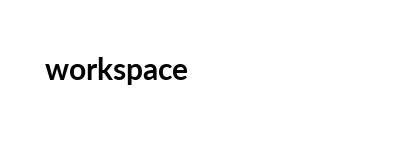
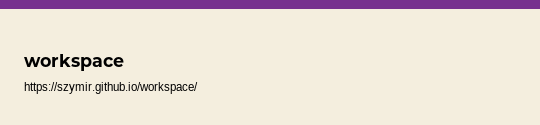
(188, 71) none -> [24,82,198,94] // https://szymir.github.io/workspace/

